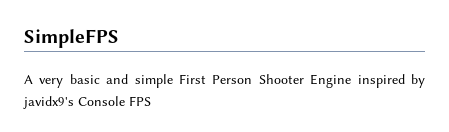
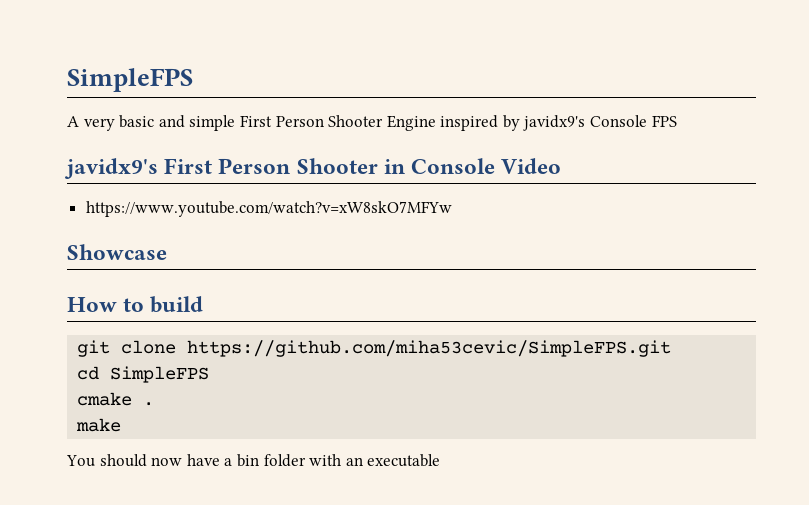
(151, 101) none -> [64,158,562,179] [85,201,452,217] [67,244,167,260] [67,296,204,313] [77,340,672,357] [77,366,210,383] [77,392,155,406] [76,418,122,432] [66,454,441,467] // javidx9's First Person Shooter in Console Video // https://www.youtube.com/watch?v=xW8skO7MFYw // Showcase // How to build // git clone https://github.com/miha53cevic/SimpleFPS.git // cd SimpleFPS // cmake . // make // You should now have a bin folder with an executable

